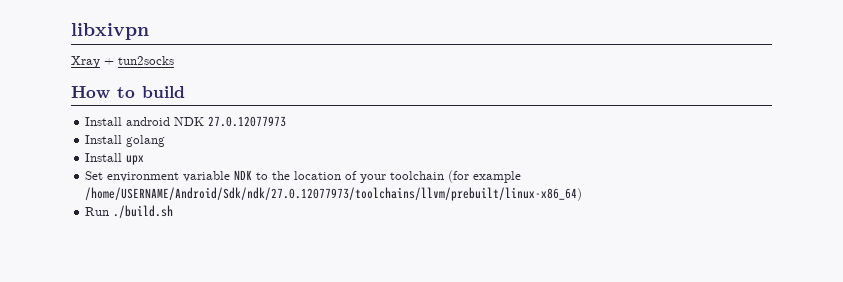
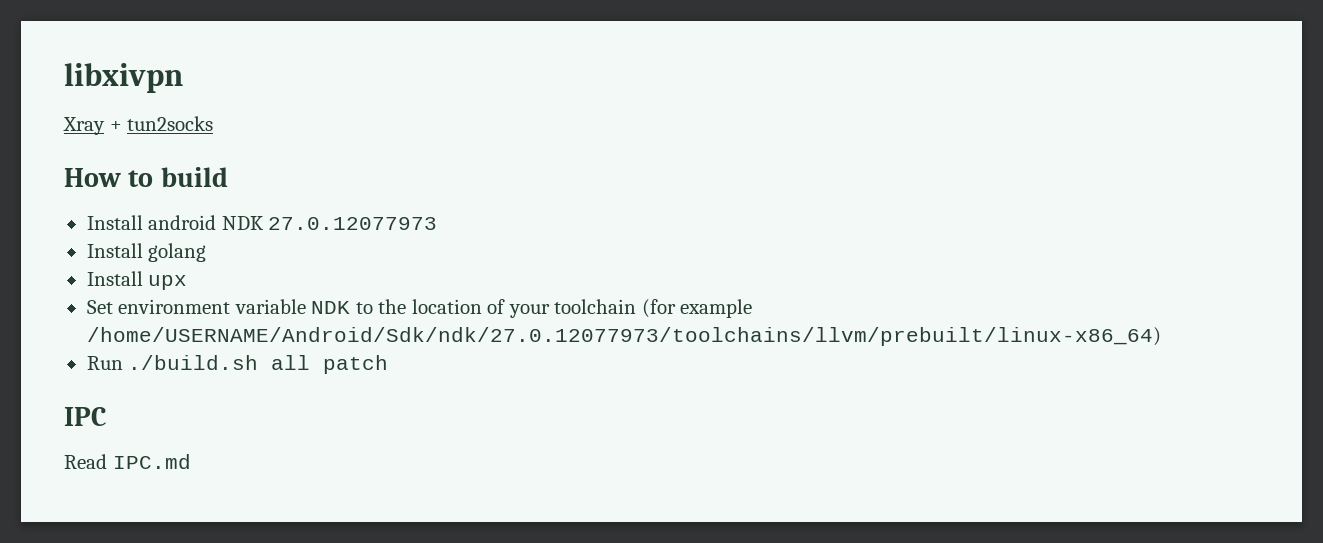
(174, 211) none -> [271,355,389,374] [64,407,106,426] [64,454,191,469] all patch // IPC // Read IPC.md

